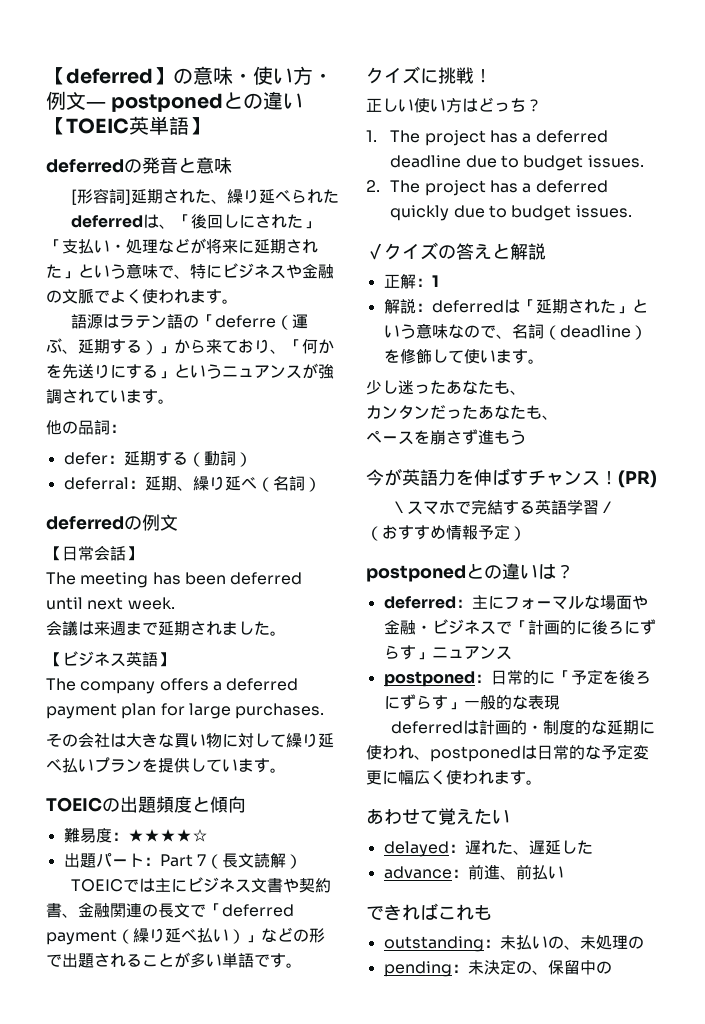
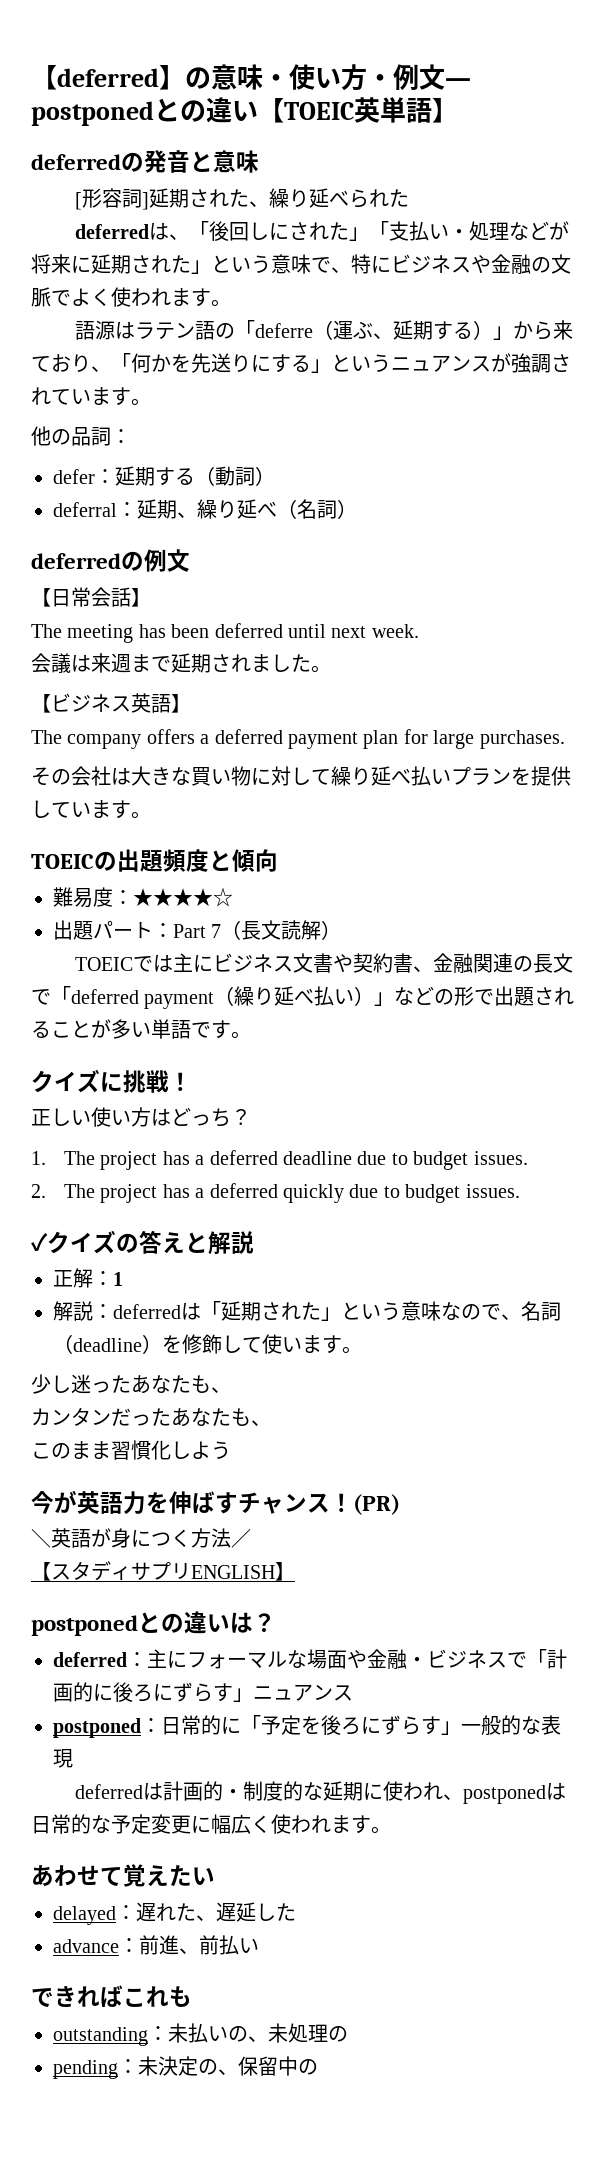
[366,429,510,445] ペースを崩さず進も -> [31,1440,211,1460] このまま習慣化しよ
[406,499,615,515] [366,524,526,541] スマホで完結する英語学習／ // （おすすめ情報予定） -> [51,1528,251,1548] [31,1561,295,1581] 英語が身につく方法／ // 【スタディサプリENGLISH】

